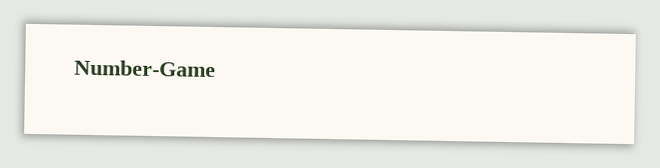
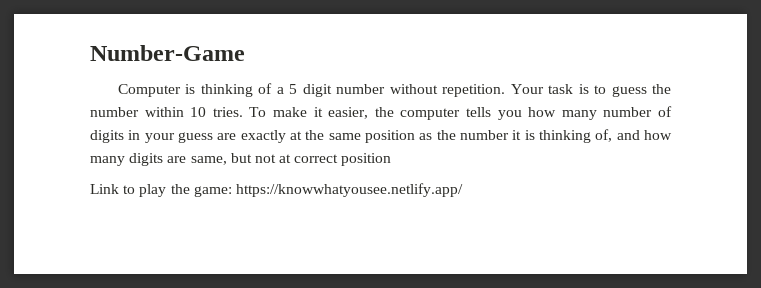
(216, 68) none -> [117,83,672,97] [90,106,673,120] [90,129,672,143] [90,153,392,166] [90,183,463,197] // Computer is thinking of a 5 digit number without repetition. Your task is to guess the number within 10 tries. To make it easier, the computer tells you how many number of digits in your guess are exactly at the same position as the number it is thinking of, and how many digits are same, but not at correct position // Link to play the game: https://knowwhatyousee.netlify.app/

